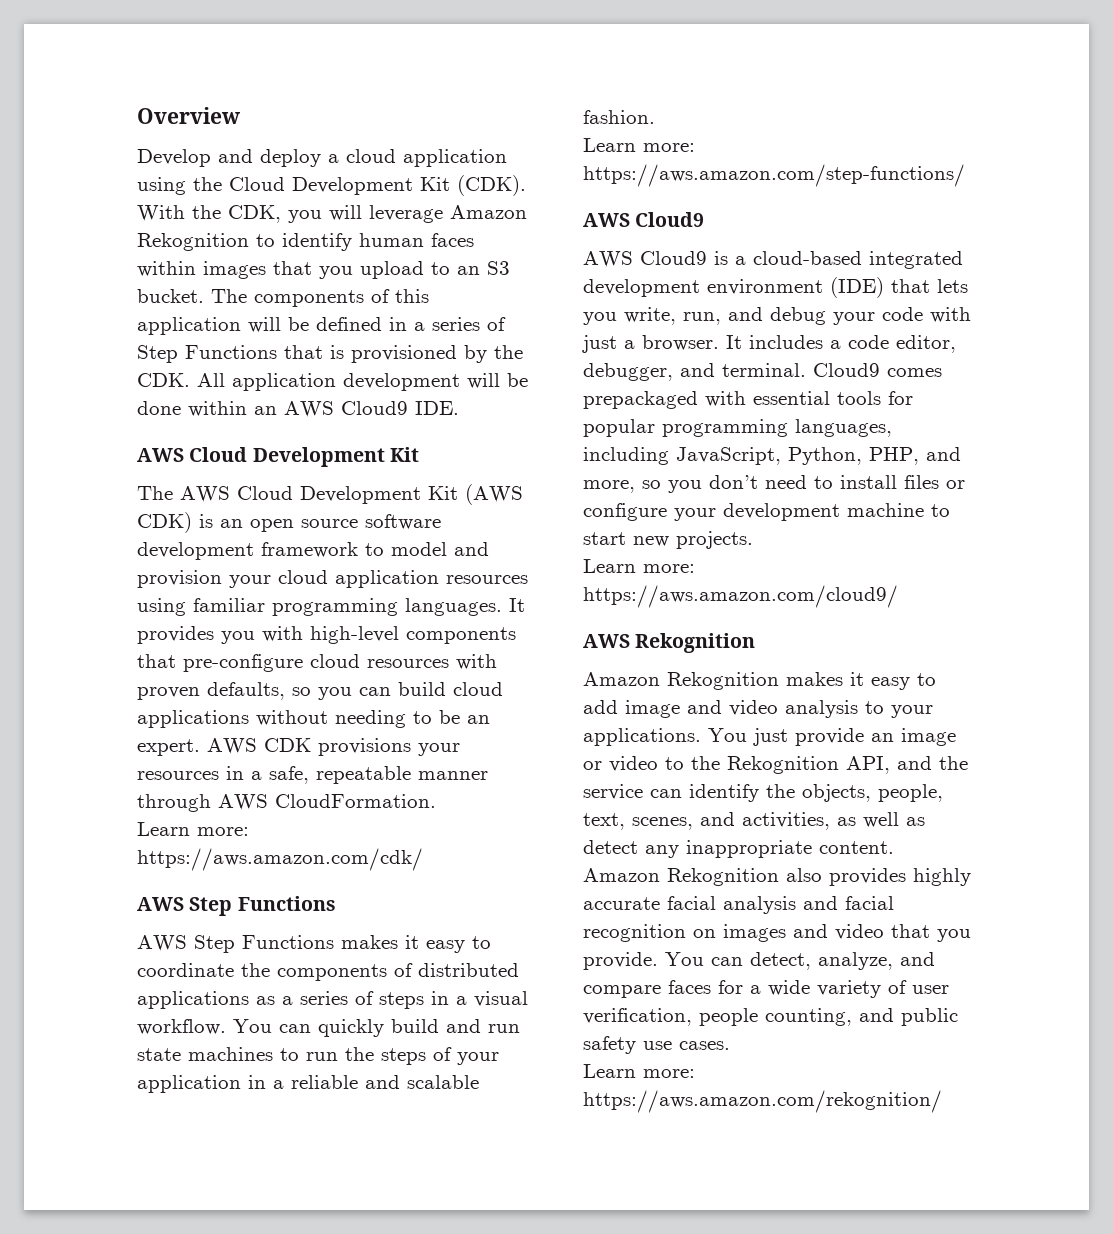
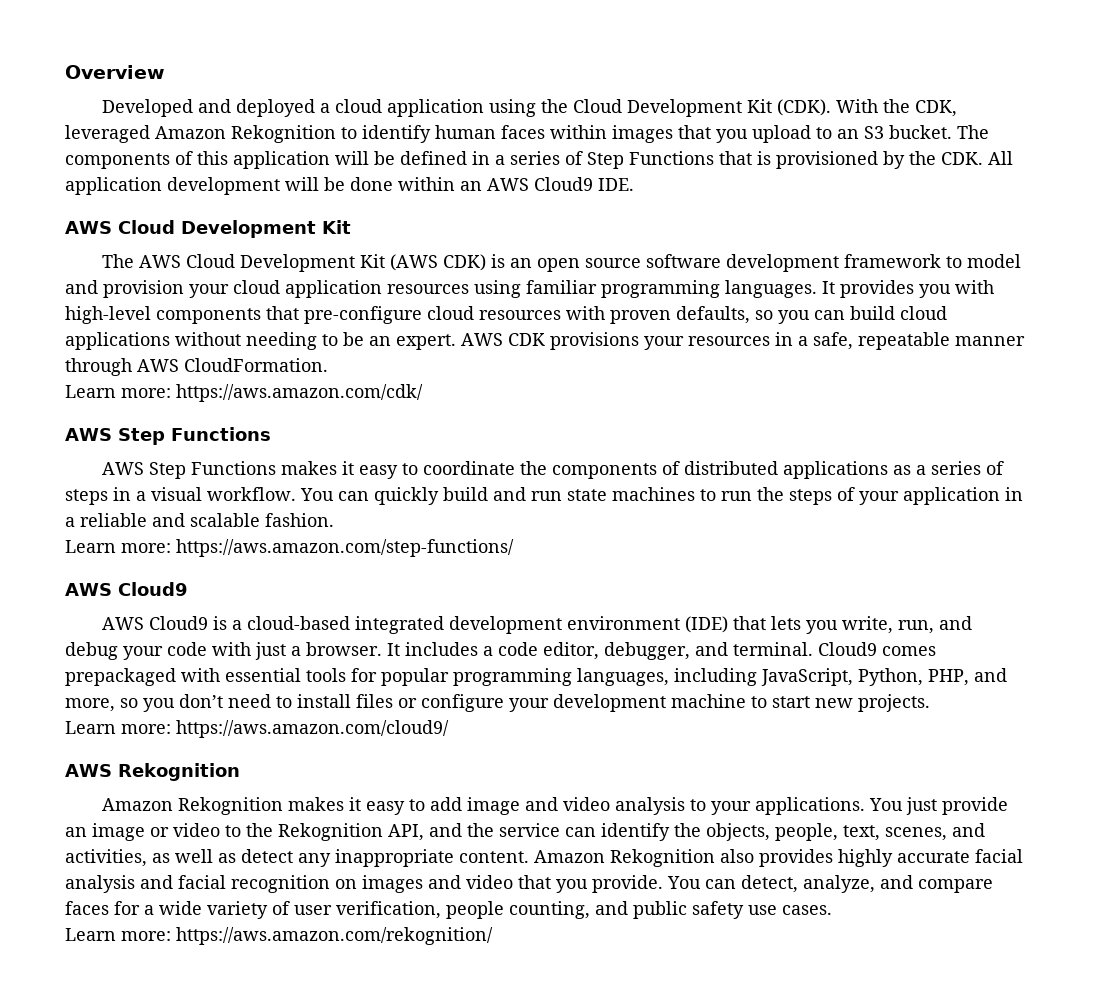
[137,149,321,167] Develop and deploy -> [101,99,315,117] Developed and deployed
[288,205,443,223] you will leverage -> [65,125,150,143] leveraged

